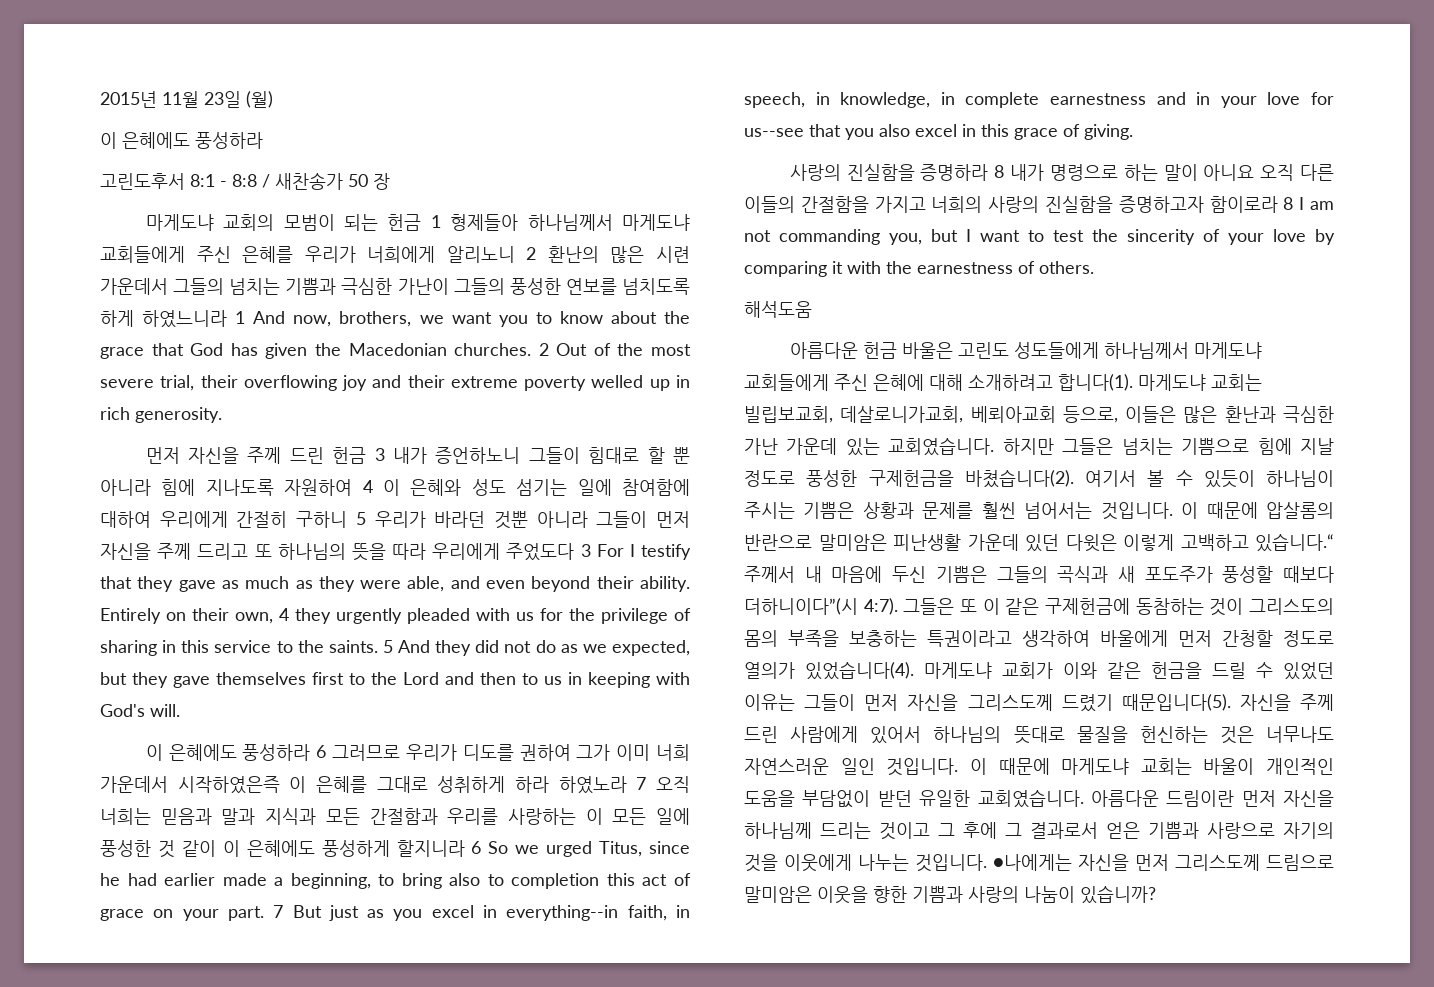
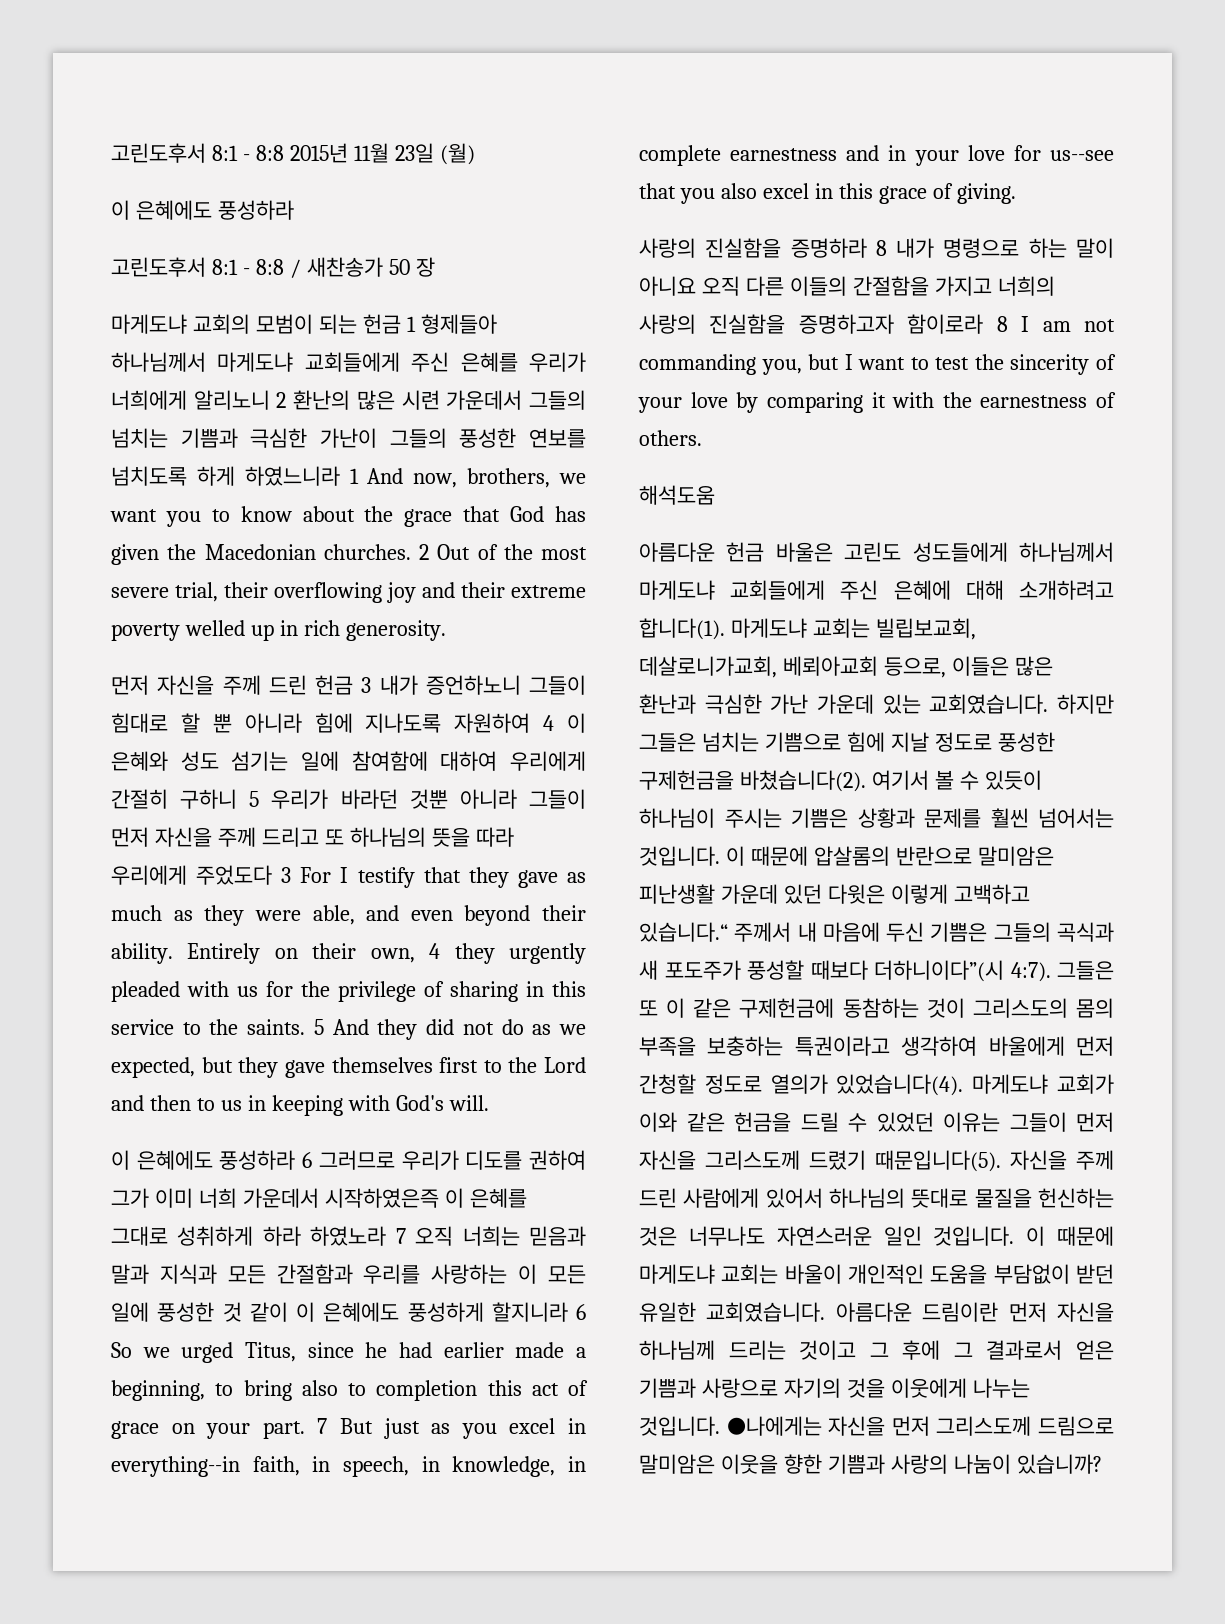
(100, 99) none -> [111,143,284,163] 고린도후서 8:1 - 8:8

